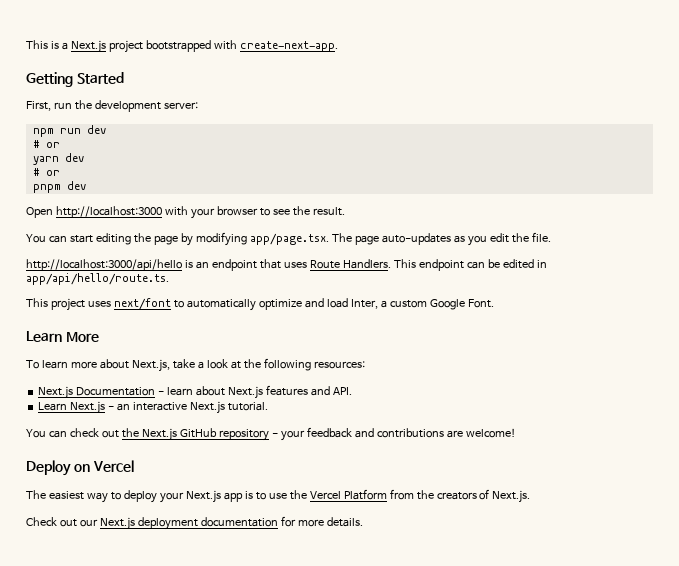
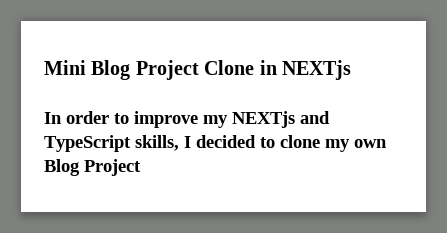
[26,40,338,53] [26,72,124,87] [26,100,198,112] [32,125,106,137] [32,140,60,148] [32,153,84,165] [32,168,60,176] [32,181,86,193] [26,206,345,219] [26,232,551,246] [26,259,547,271] [26,273,169,285] [26,298,494,311] [26,331,99,342] [26,358,365,372] [38,385,352,399] [38,401,268,414] [26,427,516,441] [26,460,134,476] [26,489,531,503] [26,516,363,530] This is a Next.js project bootstrapped with create-next-app. // Getting Started // First, run the development server: // npm run dev // # or // yarn dev // # or // pnpm dev // Open http://localhost:3000 with your browser to see the result. // You can start editing the page by modifying app/page.tsx. The page auto-updates as you edit the file. // http://localhost:3000/api/hello is an endpoint that uses Route Handlers. This endpoint can be edited in app/api/hello/route.ts. // This project uses next/font to automatically optimize and load Inter, a custom Google Font. // Learn More // To learn more about Next.js, take a look at the following resources: // Next.js Documentation - learn about Next.js features and API. // Learn Next.js - an interactive Next.js tutorial. // You can check out the Next.js GitHub repository - your feedback and contributions are welcome! // Deploy on Vercel // The easiest way to deploy your Next.js app is to use the Vercel Platform from the creators of Next.js. // Check out our Next.js deployment documentation for more details. -> [44,60,351,80] [44,111,330,128] [44,135,387,152] [44,159,141,176] Mini Blog Project Clone in NEXTjs // In order to improve my NEXTjs and TypeScript skills, I decided to clone my own Blog Project

